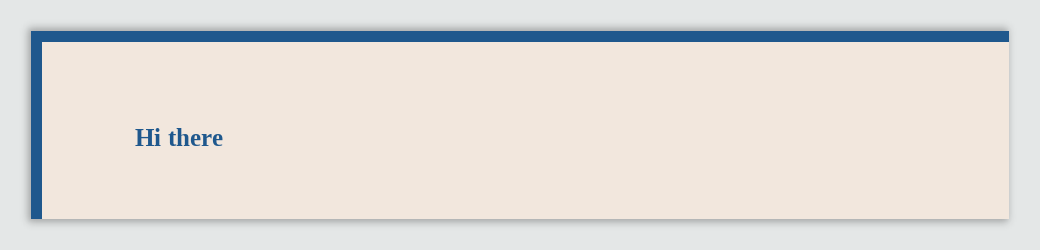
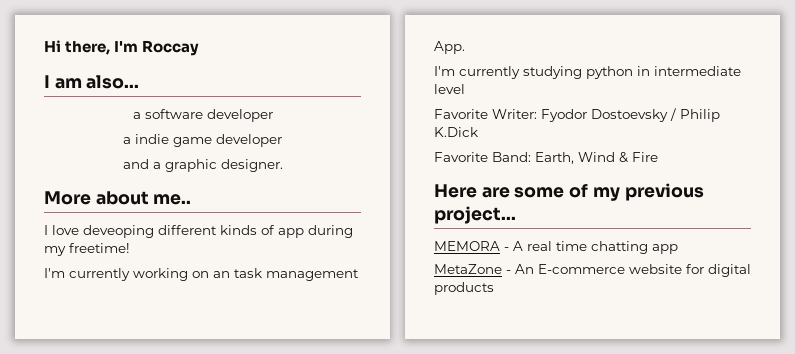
[167,128,223,146] there -> [65,40,200,56] [44,75,140,89] [132,109,273,122] [123,134,282,147] [122,159,283,172] [44,191,192,205] [44,225,353,238] [44,243,130,256] [44,268,359,281] [434,41,465,54] [434,66,741,79] [434,84,465,94] [434,108,720,122] [434,127,478,137] [434,152,658,164] [434,183,704,201] [434,206,516,224] [434,241,678,254] [434,264,751,277] [434,282,494,295] there, I'm Roccay // I am also... // a software developer // a indie game developer // and a graphic designer. // More about me.. // I love deveoping different kinds of app during my freetime! // I'm currently working on an task management App. // I'm currently studying python in intermediate level // Favorite Writer: Fyodor Dostoevsky / Philip K.Dick // Favorite Band: Earth, Wind & Fire // Here are some of my previous project... // MEMORA - A real time chatting app // MetaZone - An E-commerce website for digital products

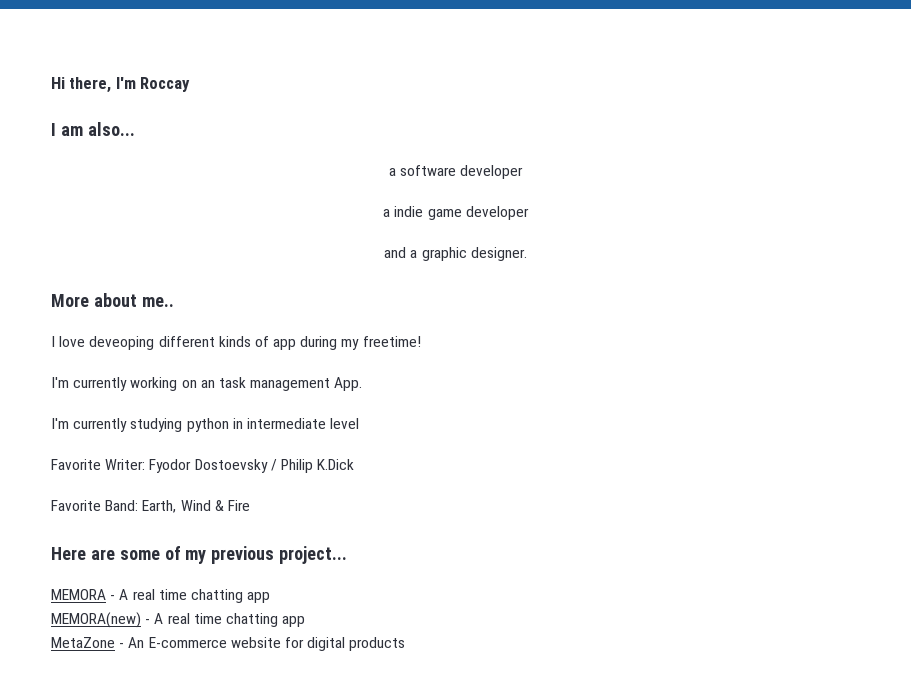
(678, 249) none -> [51,612,306,628] // MEMORA(new) - A real time chatting app

